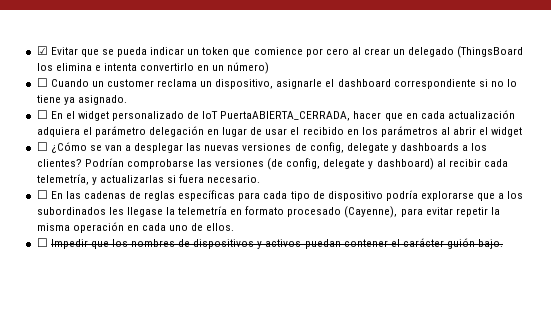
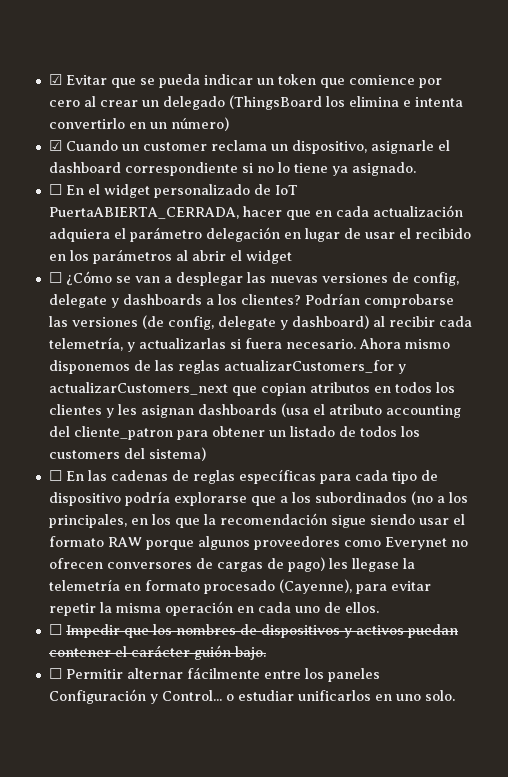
[36,78,48,87] ☐ -> [48,140,62,151] ☑
(261, 179) none -> [358,338,450,349] [48,360,406,374] [48,382,455,396] [48,403,461,418] [48,426,420,440] [48,447,206,461] Ahora mismo disponemos de las reglas actualizarCustomers_for y actualizarCustomers_next que copian atributos en todos los clientes y les asignan dashboards (usa el atributo accounting del cliente_patron para obtener un listado de todos los customers del sistema)
(106, 211) none -> [410,491,468,505] [48,513,465,528] [48,536,468,550] [48,557,325,572] (no a los principales, en los que la recomendación sigue siendo usar el formato RAW porque algunos proveedores como Everynet no ofrecen conversores de cargas de pago)
(504, 244) none -> [48,667,380,682] [48,689,455,704] // ☐ Permitir alternar fácilmente entre los paneles Configuración y Control... o estudiar unificarlos en uno solo.

